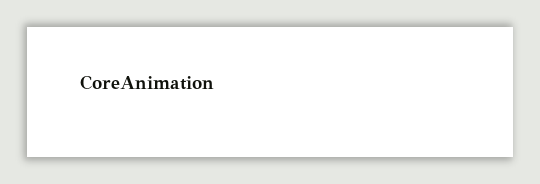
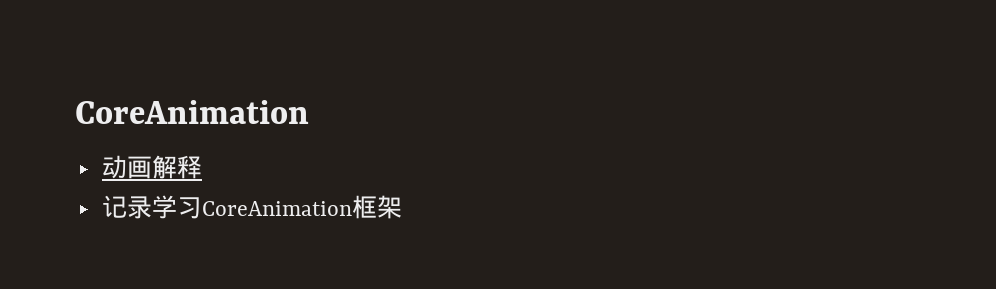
[80,75,214,90] CoreAnimation -> [75,100,309,124] [101,155,202,179] [101,195,402,219] CoreAnimation // 动画解释 // 记录学习CoreAnimation框架

